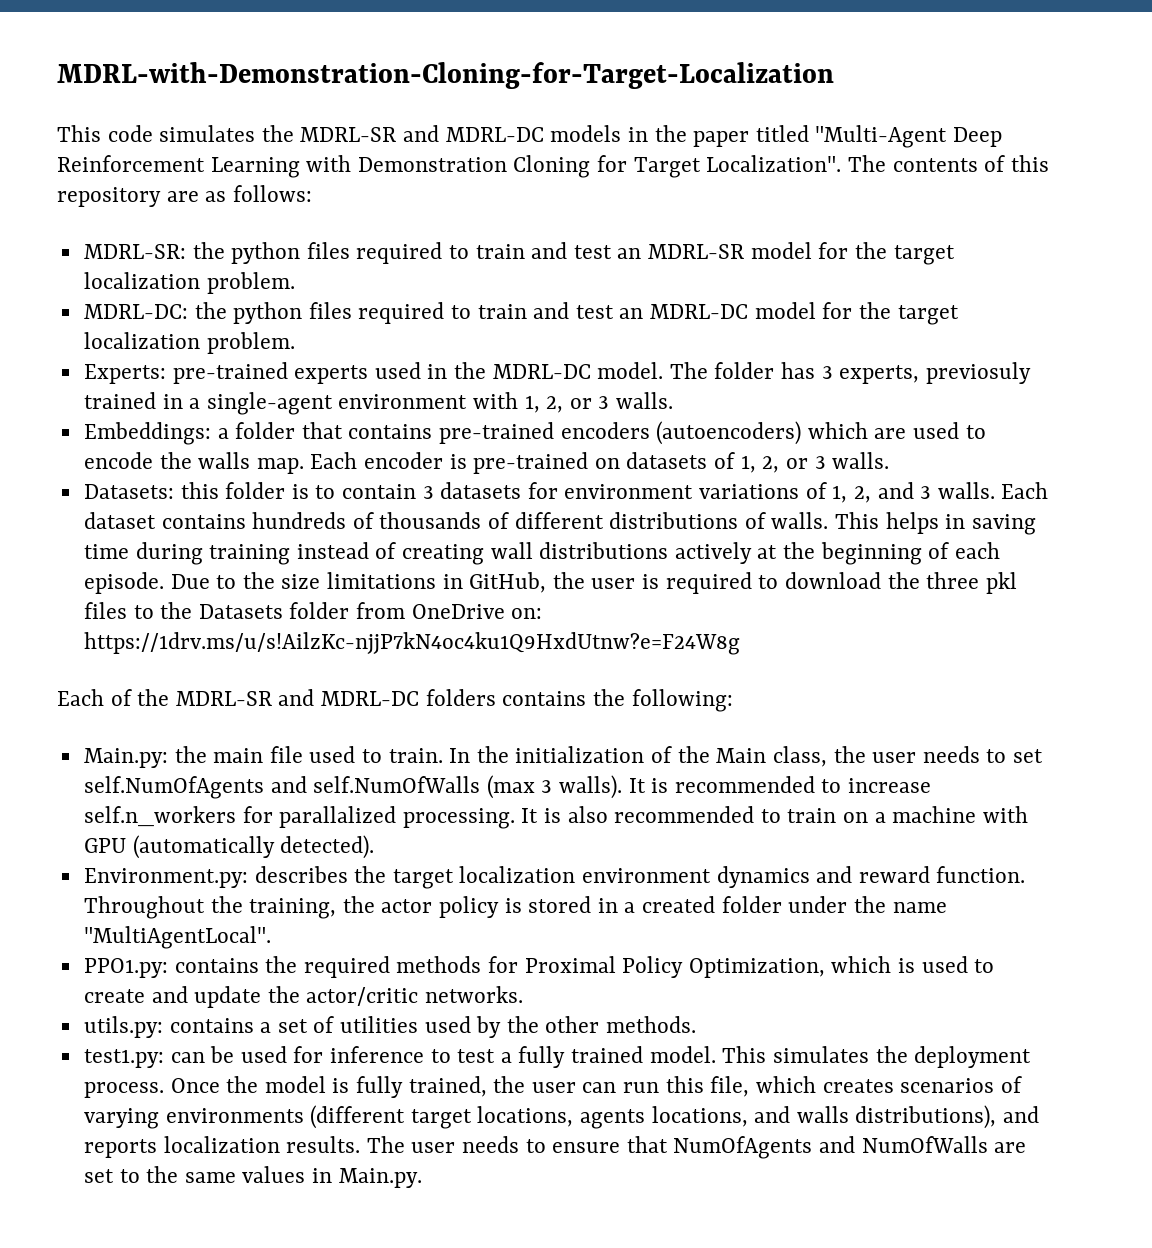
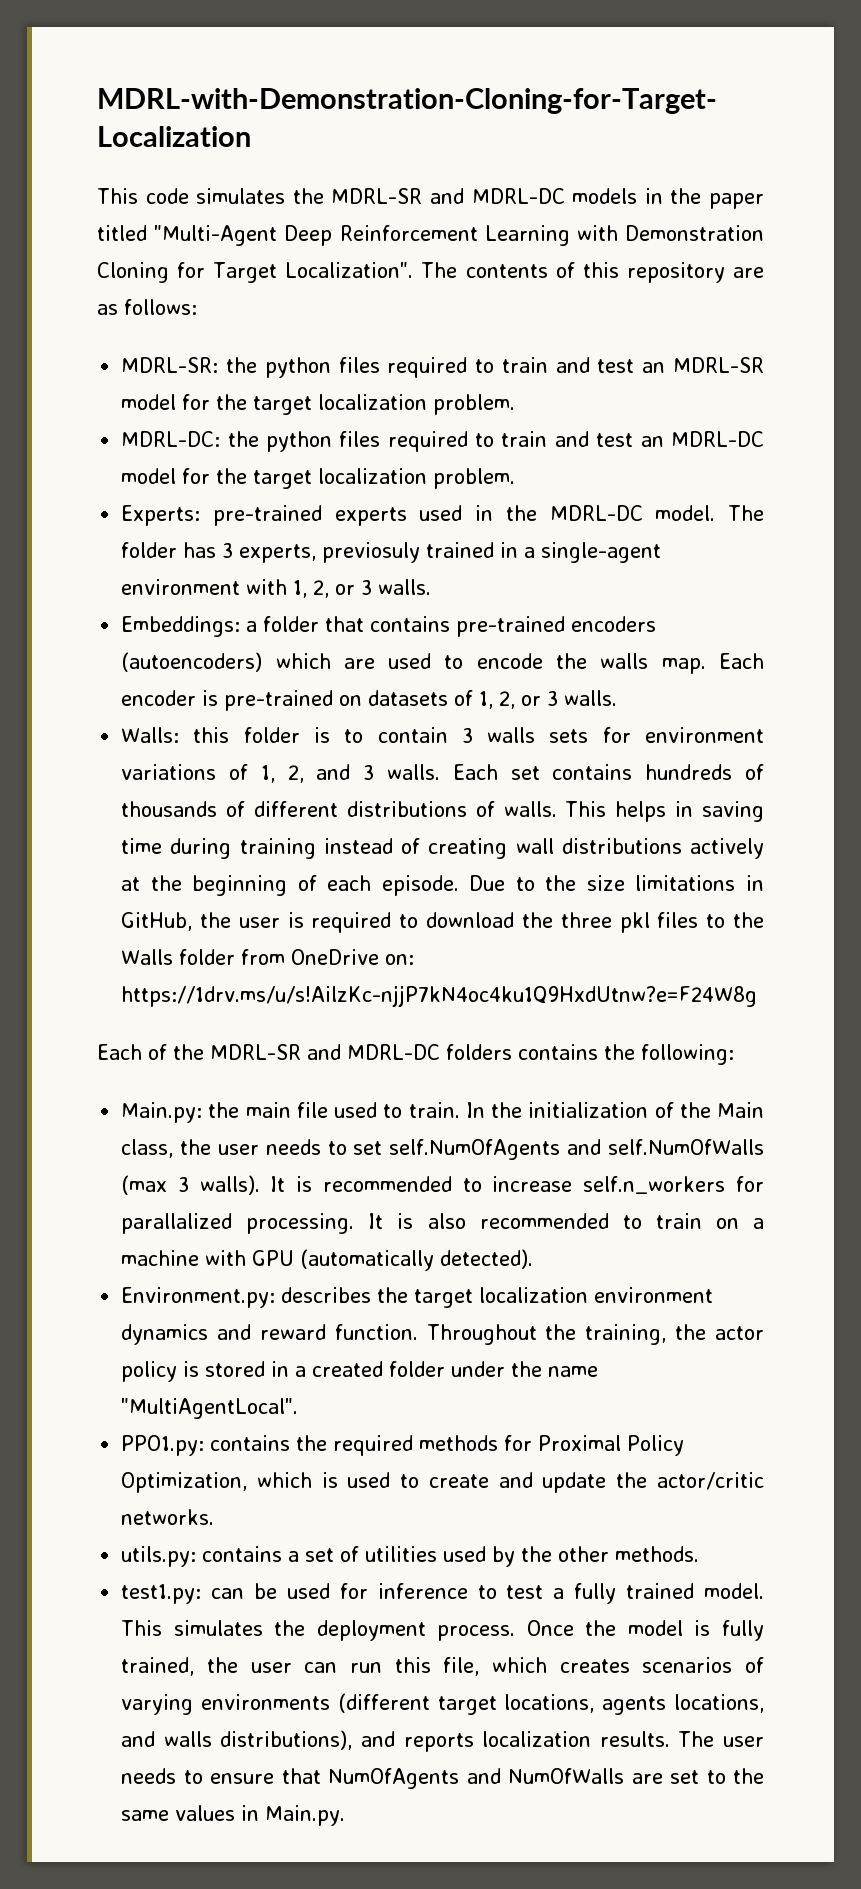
[83,484,174,499] Datasets: -> [121,727,180,743] Walls:
[440,482,522,499] datasets -> [487,727,589,743] walls sets
[83,512,156,529] dataset -> [510,766,540,780] set
[198,604,283,619] Datasets -> [121,949,174,965] Walls

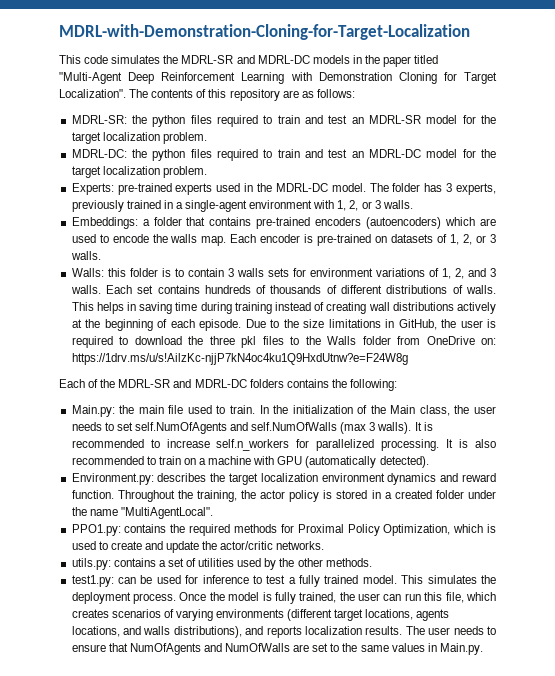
[322,542,421,563] previosuly -> [71,200,124,212] previously
[121,1213,233,1234] parallalized -> [316,439,375,451] parallelized

